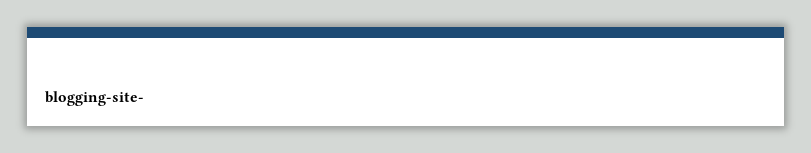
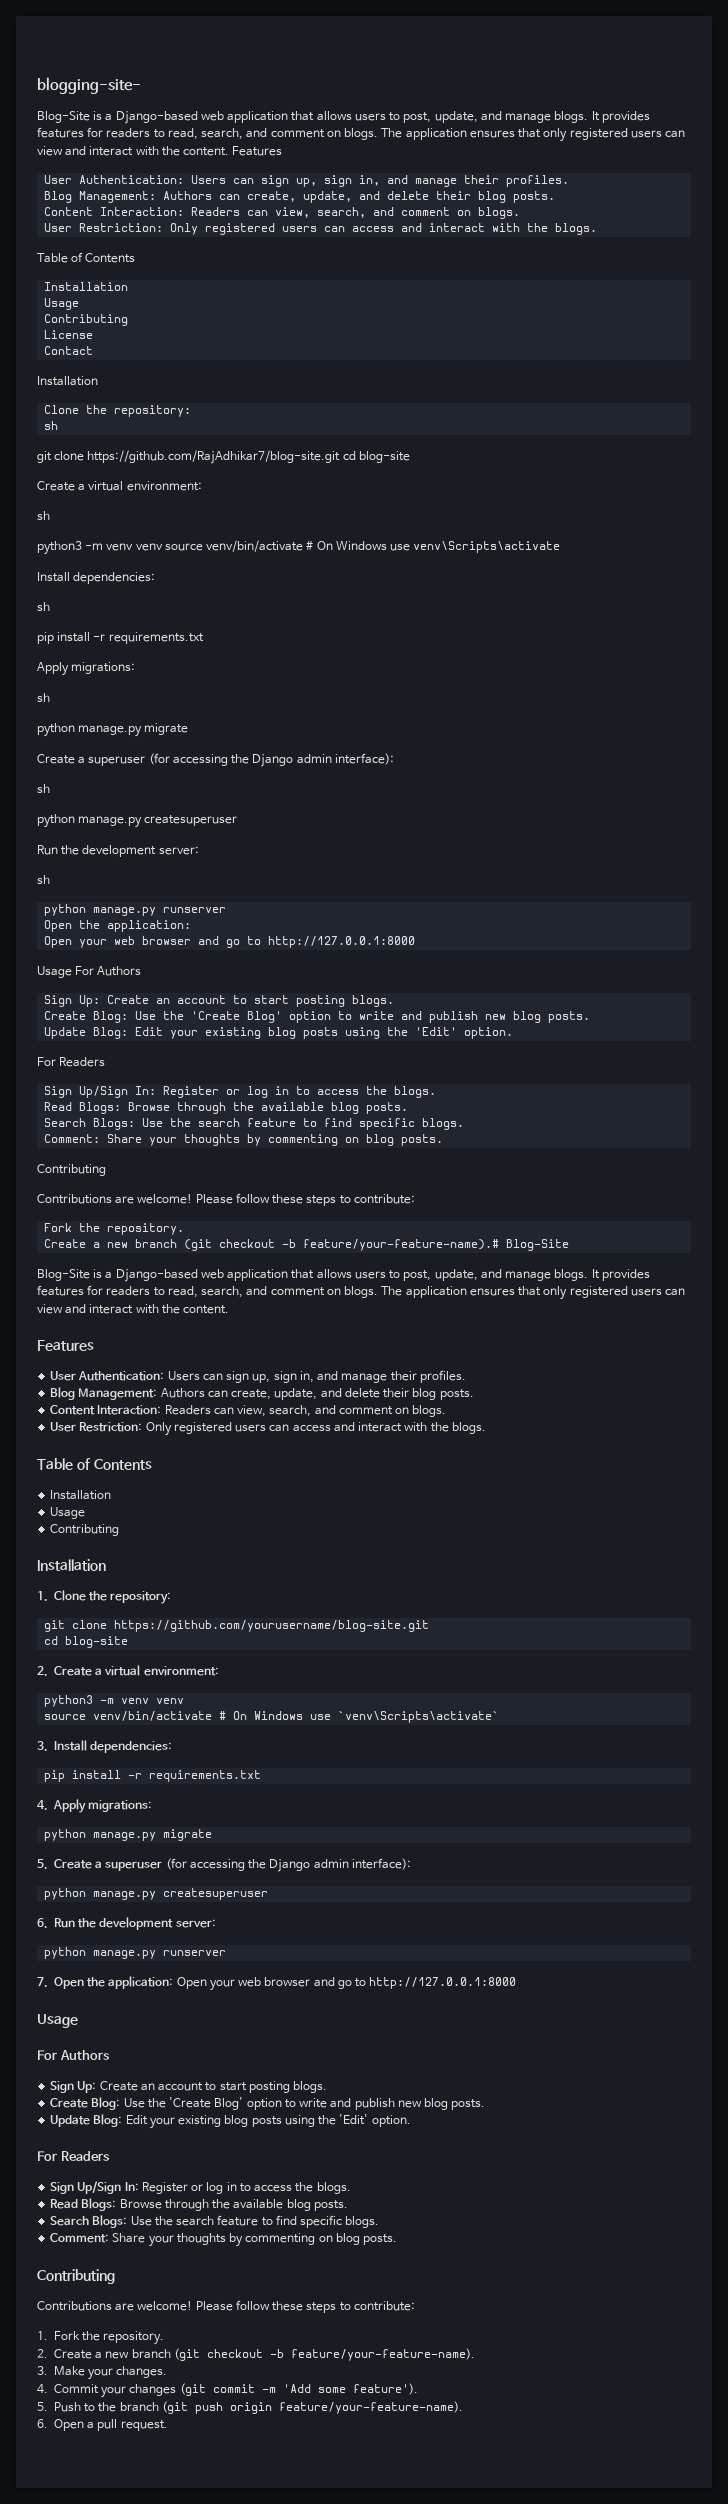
(144, 98) none -> [37,111,650,124] [37,127,686,142] [37,146,283,156] [44,175,570,187] [44,191,556,203] [44,207,521,219] [44,223,598,235] [37,252,136,263] [44,282,129,291] [44,298,80,310] [44,314,129,326] [44,330,94,339] [44,346,94,355] [37,376,98,386] [44,405,192,417] [44,421,59,430] [37,450,410,464] [37,481,202,491] [37,511,50,521] [37,540,561,555] [37,572,156,584] [37,602,50,612] [37,632,204,644] [37,662,136,676] [37,693,50,703] [37,723,189,737] [37,753,394,767] [37,784,50,794] [37,814,238,828] [37,845,199,857] [37,875,50,885] [44,904,227,916] [44,920,192,932] [44,936,416,948] [37,966,142,978] [44,995,395,1007] [44,1011,591,1023] [44,1027,514,1039] [37,1057,106,1067] [44,1086,437,1098] [44,1102,409,1114] [44,1118,465,1130] [44,1134,444,1146] [37,1164,106,1176] [37,1193,415,1206] [44,1223,185,1235] [44,1239,570,1251] [37,1269,650,1282] [37,1285,686,1300] [37,1304,230,1314] [37,1340,94,1351] [50,1370,466,1383] [50,1387,474,1400] [50,1405,447,1417] [50,1422,486,1436] [37,1458,152,1470] [50,1490,112,1500] [50,1507,86,1519] [50,1524,120,1536] [37,1559,106,1571] [37,1590,172,1604] [44,1620,430,1632] [44,1636,129,1648] [37,1665,219,1676] [44,1695,185,1707] [44,1711,500,1723] [37,1740,173,1753] [44,1770,262,1782] [37,1799,153,1813] [44,1829,213,1841] [37,1858,411,1872] [44,1888,269,1900] [37,1917,216,1930] [44,1947,227,1959] [37,1976,517,1991] [37,2014,78,2028] [37,2050,109,2060] [50,2081,328,2093] [50,2097,486,2110] [50,2114,411,2129] [37,2151,109,2161] [50,2181,351,2194] [50,2198,348,2211] [50,2215,380,2228] [50,2233,398,2247] [37,2269,115,2284] [37,2300,415,2313] [37,2331,165,2345] [37,2348,475,2361] [37,2366,168,2380] [37,2383,418,2398] [37,2401,463,2414] [37,2419,168,2431] // Blog-Site is a Django-based web application that allows users to post, update, and manage blogs. It provides features for readers to read, search, and comment on blogs. The application ensures that only registered users can view and interact with the content. Features // User Authentication: Users can sign up, sign in, and manage their profiles. // Blog Management: Authors can create, update, and delete their blog posts. // Content Interaction: Readers can view, search, and comment on blogs. // User Restriction: Only registered users can access and interact with the blogs. // Table of Contents // Installation // Usage // Contributing // License // Contact // Installation // Clone the repository: // sh // git clone https://github.com/RajAdhikar7/blog-site.git cd blog-site // Create a virtual environment: // sh // python3 -m venv venv source venv/bin/activate # On Windows use venv\Scripts\activate // Install dependencies: // sh // pip install -r requirements.txt // Apply migrations: // sh // python manage.py migrate // Create a superuser (for accessing the Django admin interface): // sh // python manage.py createsuperuser // Run the development server: // sh // python manage.py runserver // Open the application: // Open your web browser and go to http://127.0.0.1:8000 // Usage For Authors // Sign Up: Create an account to start posting blogs. // Create Blog: Use the 'Create Blog' option to write and publish new blog posts. // Update Blog: Edit your existing blog posts using the 'Edit' option. // For Readers // Sign Up/Sign In: Register or log in to access the blogs. // Read Blogs: Browse through the available blog posts. // Search Blogs: Use the search feature to find specific blogs. // Comment: Share your thoughts by commenting on blog posts. // Contributing // Contributions are welcome! Please follow these steps to contribute: // Fork the repository. // Create a new branch (git checkout -b feature/your-feature-name).# Blog-Site // Blog-Site is a Django-based web application that allows users to post, update, and manage blogs. It provides features for readers to read, search, and comment on blogs. The application ensures that only registered users can view and interact with the content. // Features // User Authentication: Users can sign up, sign in, and manage their profiles. // Blog Management: Authors can create, update, and delete their blog posts. // Content Interaction: Readers can view, search, and comment on blogs. // User Restriction: Only registered users can access and interact with the blogs. // Table of Contents // Installation // Usage // Contributing // Installation // 1. Clone the repository: // git clone https://github.com/yourusername/blog-site.git // cd blog-site // 2. Create a virtual environment: // python3 -m venv venv // source venv/bin/activate # On Windows use `venv\Scripts\activate` // 3. Install dependencies: // pip install -r requirements.txt // 4. Apply migrations: // python manage.py migrate // 5. Create a superuser (for accessing the Django admin interface): // python manage.py createsuperuser // 6. Run the development server: // python manage.py runserver // 7. Open the application: Open your web browser and go to http://127.0.0.1:8000 // Usage // For Authors // Sign Up: Create an account to start posting blogs. // Create Blog: Use the 'Create Blog' option to write and publish new blog posts. // Update Blog: Edit your existing blog posts using the 'Edit' option. // For Readers // Sign Up/Sign In: Register or log in to access the blogs. // Read Blogs: Browse through the available blog posts. // Search Blogs: Use the search feature to find specific blogs. // Comment: Share your thoughts by commenting on blog posts. // Contributing // Contributions are welcome! Please follow these steps to contribute: // 1. Fork the repository. // 2. Create a new branch (git checkout -b feature/your-feature-name). // 3. Make your changes. // 4. Commit your changes (git commit -m 'Add some feature'). // 5. Push to the branch (git push origin feature/your-feature-name). // 6. Open a pull request.

